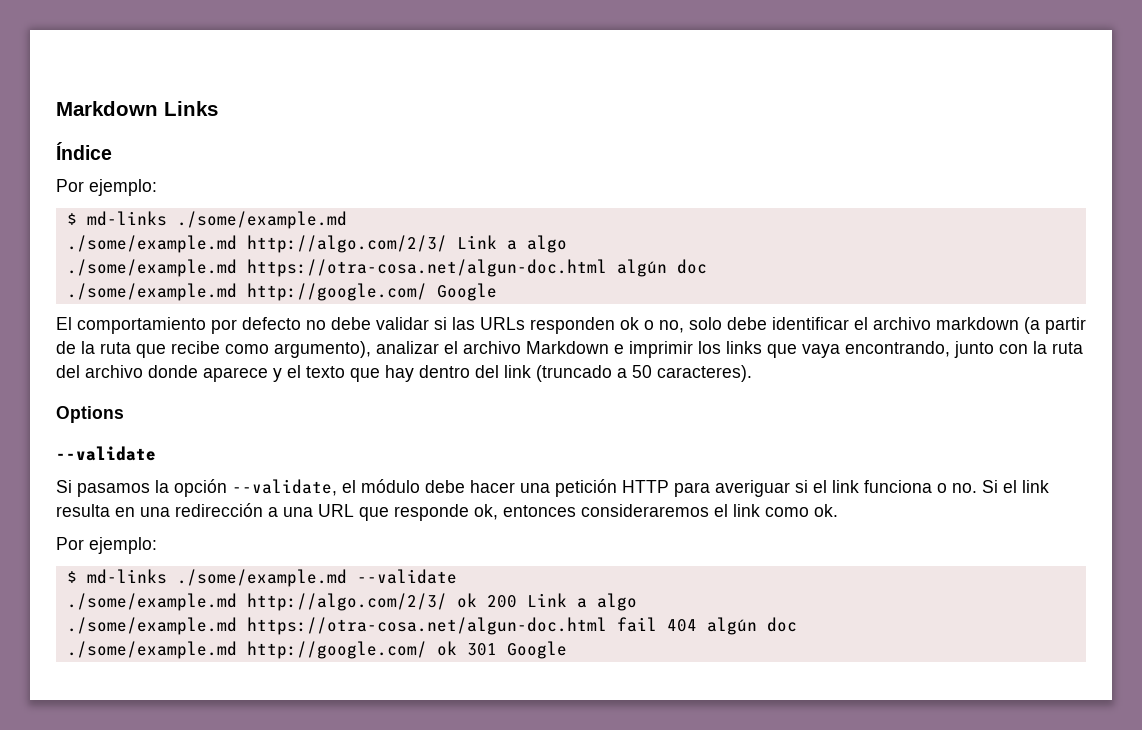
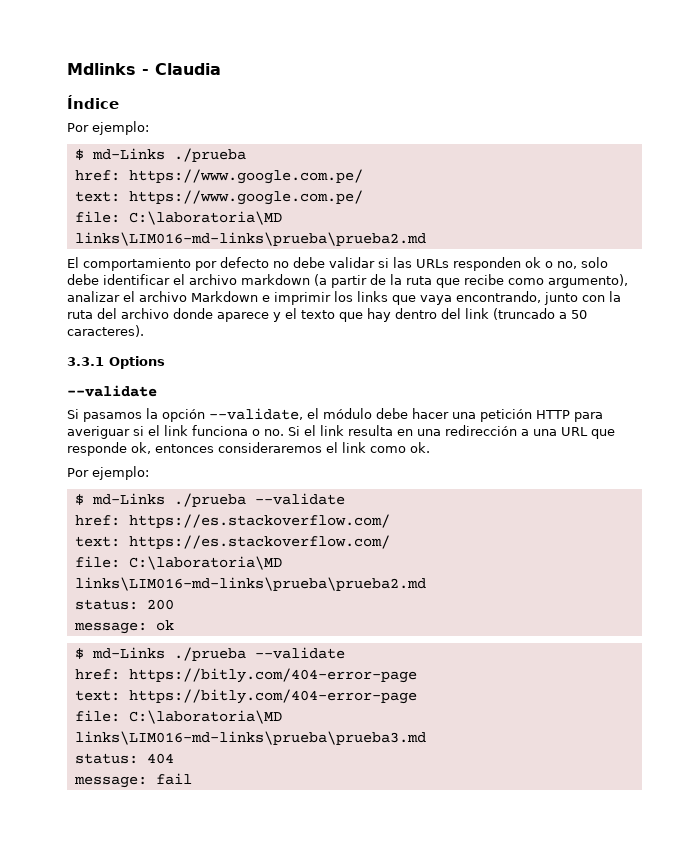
[56,101,218,116] Markdown Links -> [67,63,221,75] Mdlinks - Claudia
[86,211,347,229] [66,235,567,253] [66,259,707,277] [66,283,497,301] md-links ./some/example.md // ./some/example.md http://algo.com/2/3/ Link a algo // ./some/example.md https://otra-cosa.net/algun-doc.html algún doc // ./some/example.md http://google.com/ Google -> [91,148,246,162] [74,169,363,184] [74,190,363,205] [74,211,282,225] [74,232,426,246] md-Links ./prueba // href: https://www.google.com.pe/ // text: https://www.google.com.pe/ // file: C:\laboratoria\MD links\LIM016-md-links\prueba\prueba2.md
(752, 373) none -> [67,357,104,366] 3.3.1
[86,569,457,587] [66,593,637,611] [66,617,797,635] [66,641,567,659] md-links ./some/example.md --validate // ./some/example.md http://algo.com/2/3/ ok 200 Link a algo // ./some/example.md https://otra-cosa.net/algun-doc.html fail 404 algún doc // ./some/example.md http://google.com/ ok 301 Google -> [91,493,345,507] [74,514,390,528] [74,535,390,549] [74,556,282,570] [74,577,426,591] [74,599,174,610] [73,620,174,634] [74,647,345,661] [74,668,417,683] [74,689,417,704] [74,710,282,724] [74,731,426,745] [74,753,174,764] [73,773,192,788] md-Links ./prueba --validate // href: https://es.stackoverflow.com/ // text: https://es.stackoverflow.com/ // file: C:\laboratoria\MD links\LIM016-md-links\prueba\prueba2.md // status: 200 // message: ok // $ md-Links ./prueba --validate // href: https://bitly.com/404-error-page // text: https://bitly.com/404-error-page // file: C:\laboratoria\MD links\LIM016-md-links\prueba\prueba3.md // status: 404 // message: fail

